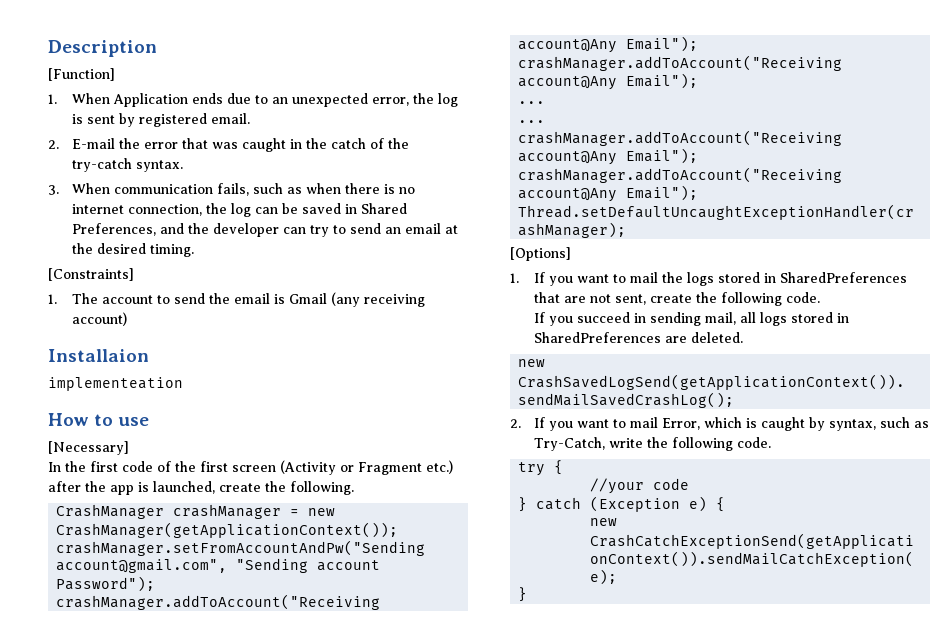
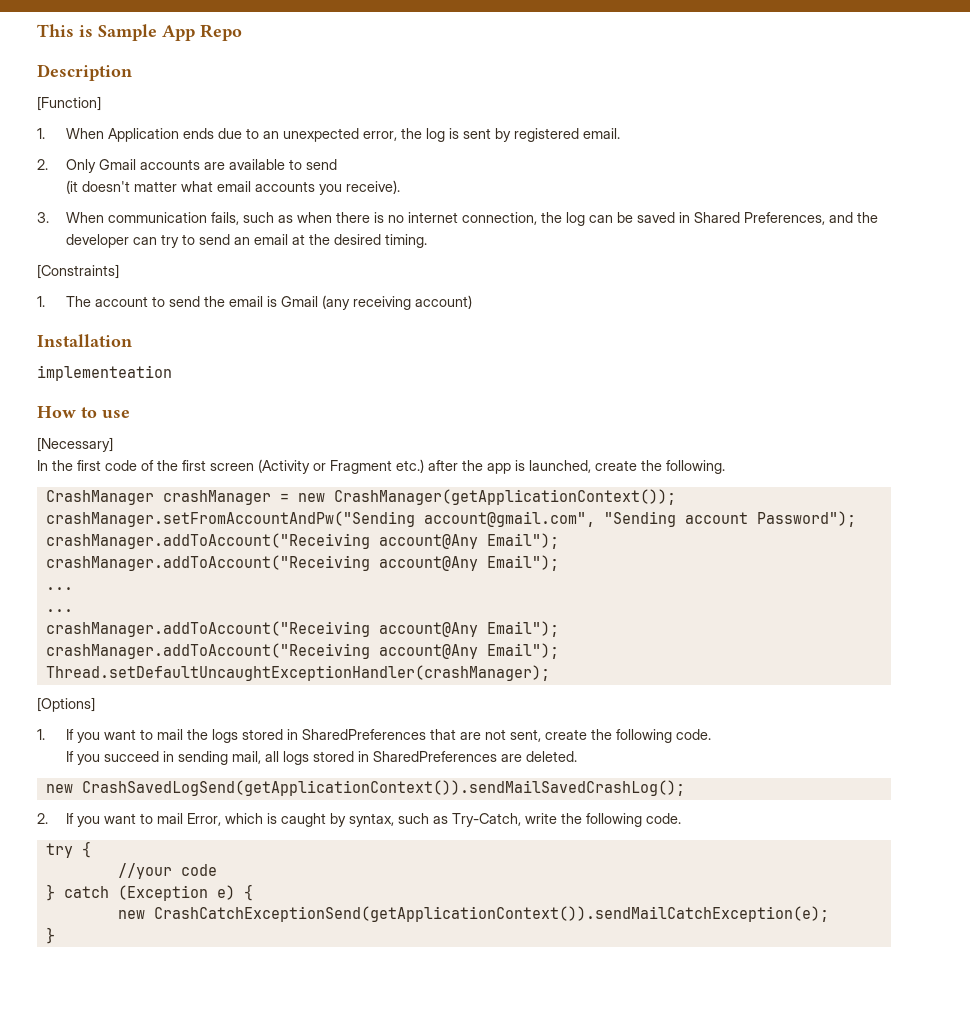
(48, 48) none -> [37,24,242,41] This is Sample App Repo //
[71,138,409,152] [71,158,183,172] E-mail the error that was caught in the catch of the try-catch syntax. -> [65,159,337,173] [65,180,400,195] Only Gmail accounts are available to send // (it doesn't matter what email accounts you receive).
[48,349,149,362] Installaion -> [37,334,132,347] Installation

